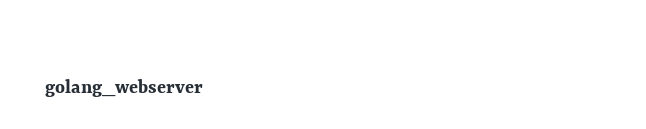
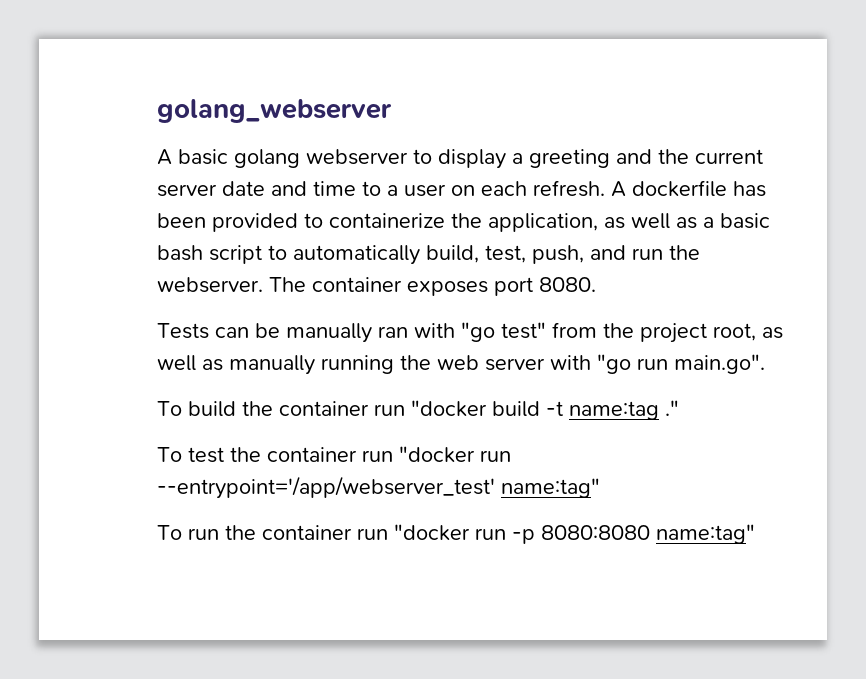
(203, 88) none -> [157,149,763,169] [157,180,766,197] [157,213,770,232] [157,245,700,265] [157,277,596,296] [157,322,783,343] [157,354,765,375] [157,400,679,420] [157,446,511,463] [157,476,600,499] [157,524,755,544] // A basic golang webserver to display a greeting and the current server date and time to a user on each refresh. A dockerfile has been provided to containerize the application, as well as a basic bash script to automatically build, test, push, and run the webserver. The container exposes port 8080. // Tests can be manually ran with "go test" from the project root, as well as manually running the web server with "go run main.go". // To build the container run "docker build -t name:tag ." // To test the container run "docker run --entrypoint='/app/webserver_test' name:tag" // To run the container run "docker run -p 8080:8080 name:tag"

